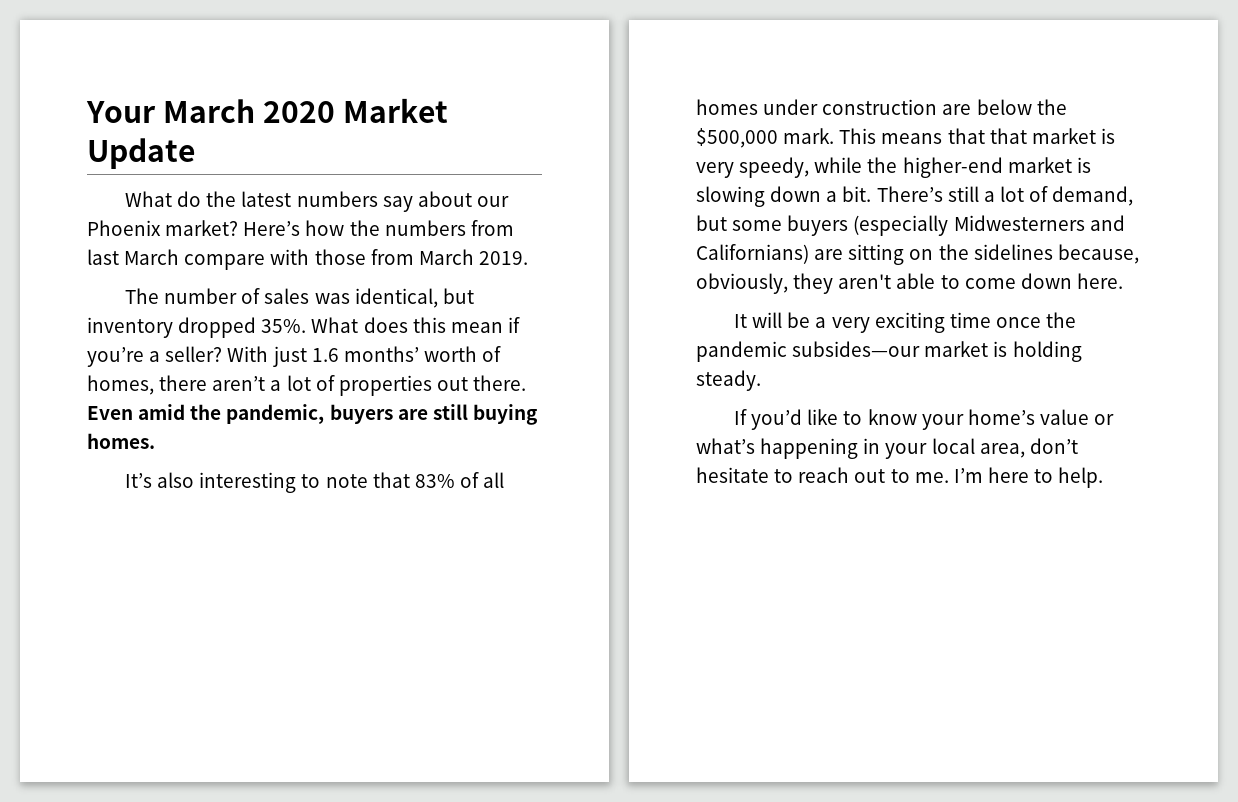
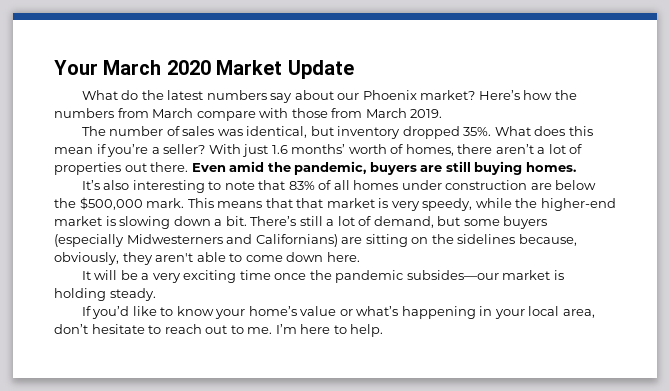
[87,249,119,265] last -> (149, 113) none

